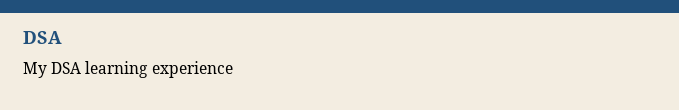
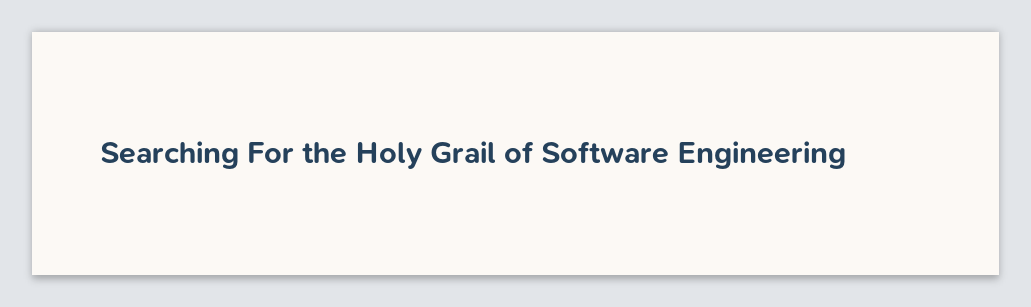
[23,31,62,44] [23,61,233,78] DSA // My DSA learning experience -> [100,141,846,169] Searching For the Holy Grail of Software Engineering

